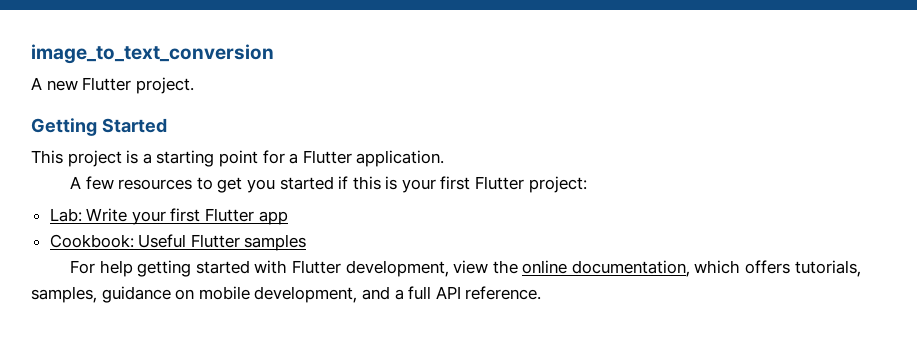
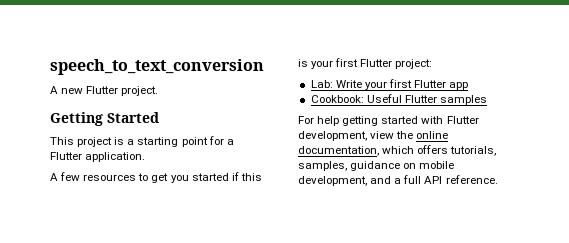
[31,44,274,64] image_to_text_conversion -> [50,59,264,75] speech_to_text_conversion

